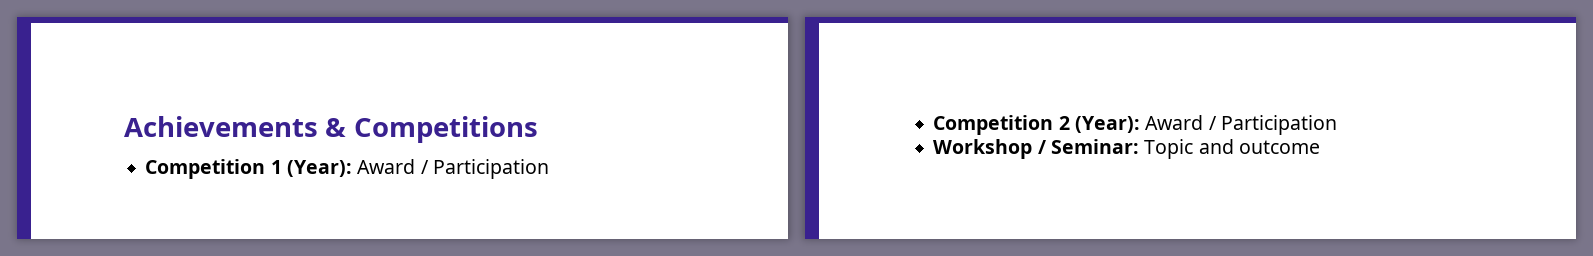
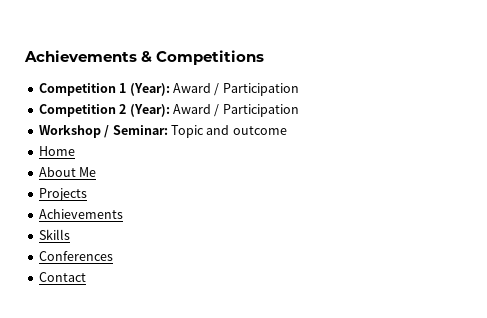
(1320, 147) none -> [38,146,75,156] [38,167,97,177] [38,188,87,201] [38,209,123,219] [38,229,70,240] [38,251,113,261] [38,272,86,282] // Home // About Me // Projects // Achievements // Skills // Conferences // Contact

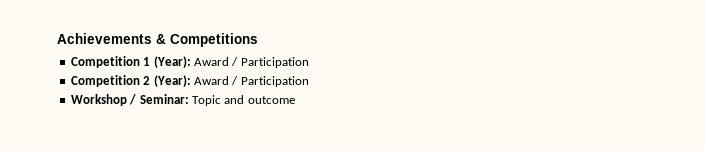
[38,146,75,156] [38,167,97,177] [38,188,87,201] [38,209,123,219] [38,229,70,240] [38,251,113,261] [38,272,86,282] // Home // About Me // Projects // Achievements // Skills // Conferences // Contact -> (295, 100) none

